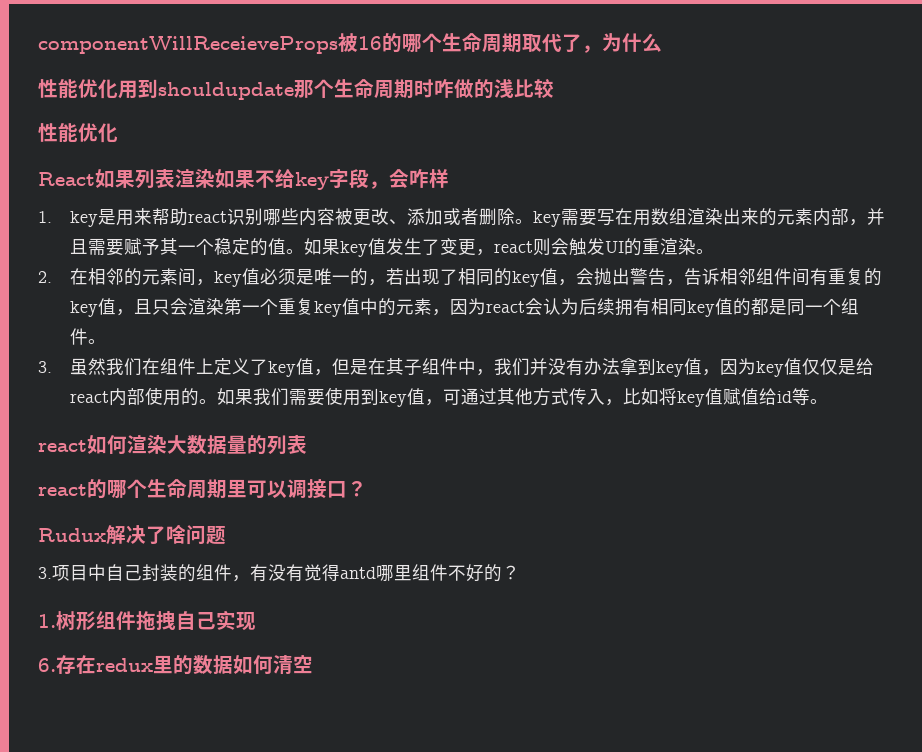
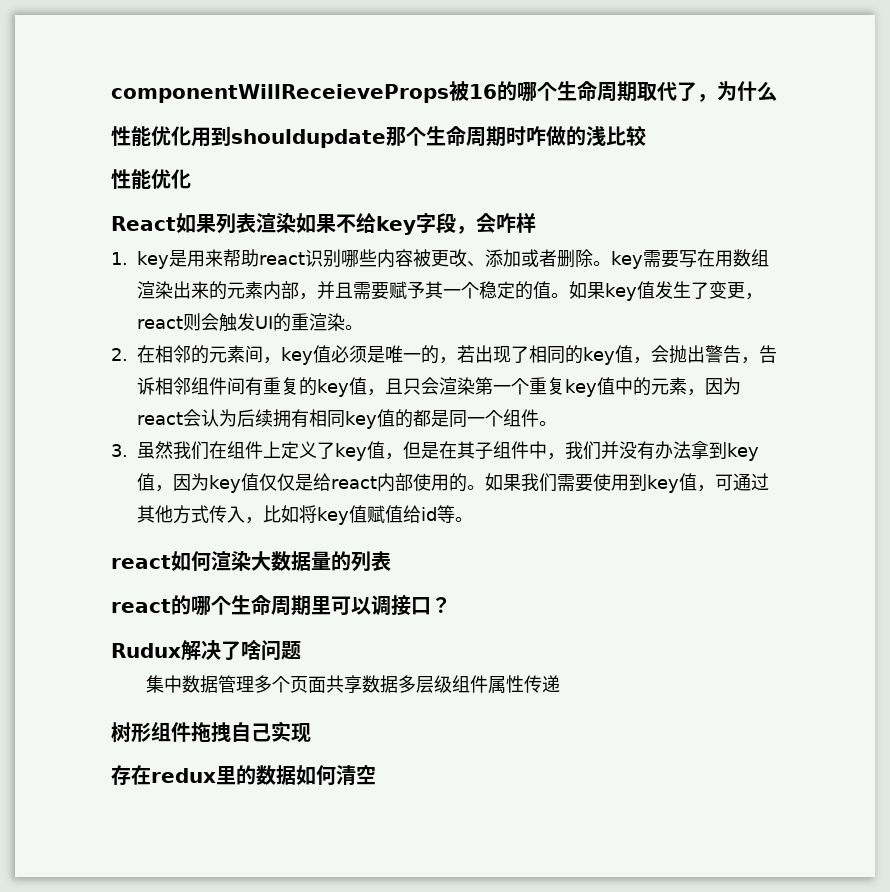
[38,564,520,582] [38,614,56,628] 3.项目中自己封装的组件，有没有觉得antd哪里组件不好的？ // 1. -> [145,675,560,694] 集中数据管理多个页面共享数据多层级组件属性传递 //
[38,658,56,672] 6. -> (311, 733) none

